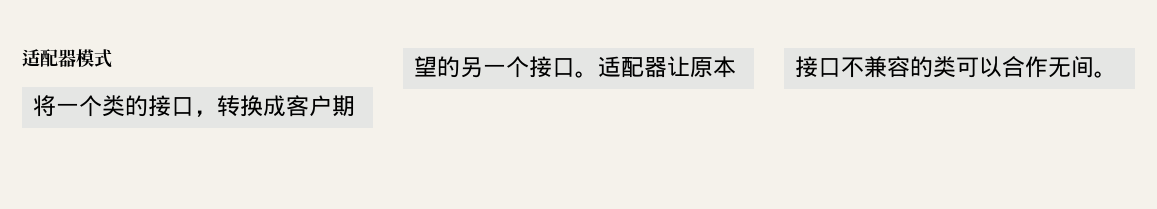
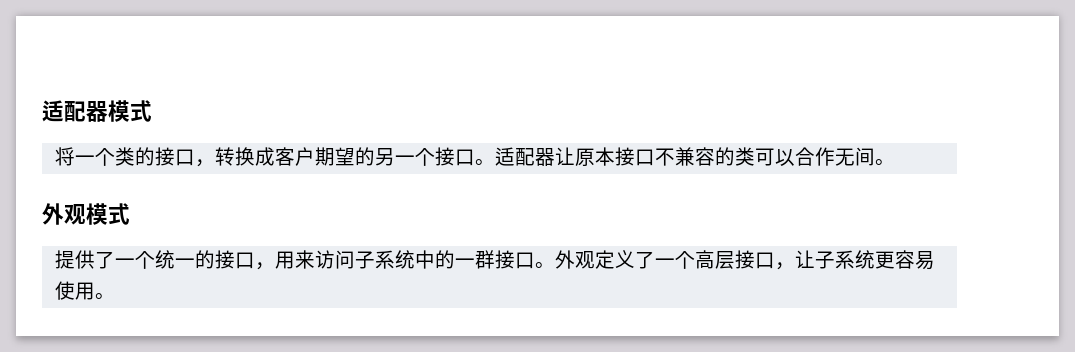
(1117, 74) none -> [42,203,130,225] [54,250,935,270] [54,281,115,300] // 外观模式 // 提供了一个统一的接口，用来访问子系统中的一群接口。外观定义了一个高层接口，让子系统更容易使用。

